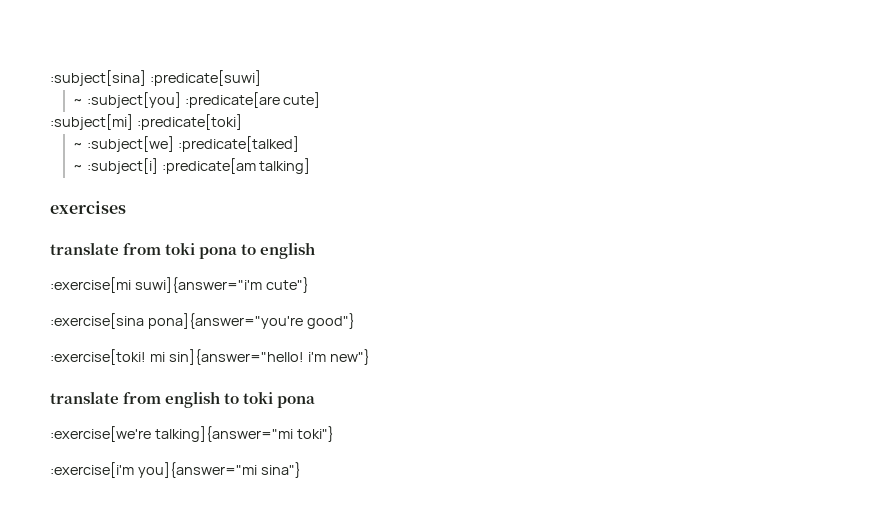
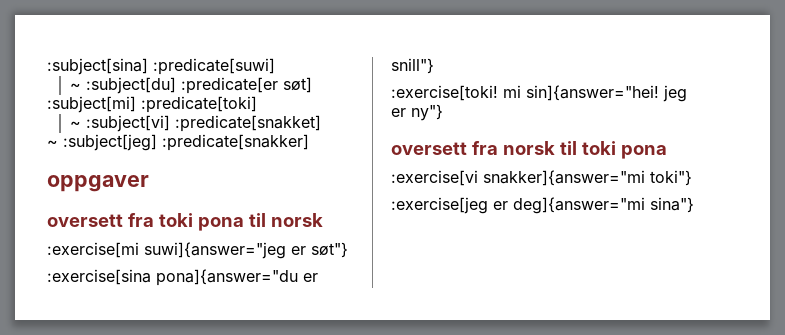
[86,92,321,108] :subject[you] :predicate[are cute] -> [86,77,313,94] :subject[du] :predicate[er søt]
[86,136,299,152] [72,158,311,174] [50,201,126,214] [50,242,316,259] [50,277,309,293] [50,313,355,329] [50,349,370,365] [50,391,240,408] :subject[we] :predicate[talked] // ~ :subject[i] :predicate[am talking] // exercises // translate from toki pona to english // :exercise[mi suwi]{answer="i'm cute"} // :exercise[sina pona]{answer="you're good"} // :exercise[toki! mi sin]{answer="hello! i'm new"} // translate from english to -> [86,115,322,132] [47,134,309,151] [47,175,149,192] [47,213,323,231] [47,242,348,259] [47,269,318,286] [391,58,434,74] [391,85,687,102] [391,104,443,121] [391,141,577,155] :subject[vi] :predicate[snakket] // ~ :subject[jeg] :predicate[snakker] // oppgaver // oversett fra toki pona til norsk // :exercise[mi suwi]{answer="jeg er søt"} // :exercise[sina pona]{answer="du er snill"} // :exercise[toki! mi sin]{answer="hei! jeg er ny"} // oversett fra norsk til
[50,426,293,442] :exercise[we're talking]{answer="mi -> [391,170,645,186] :exercise[vi snakker]{answer="mi
[50,462,257,478] :exercise[i'm you]{answer="mi -> [391,197,645,214] :exercise[jeg er deg]{answer="mi

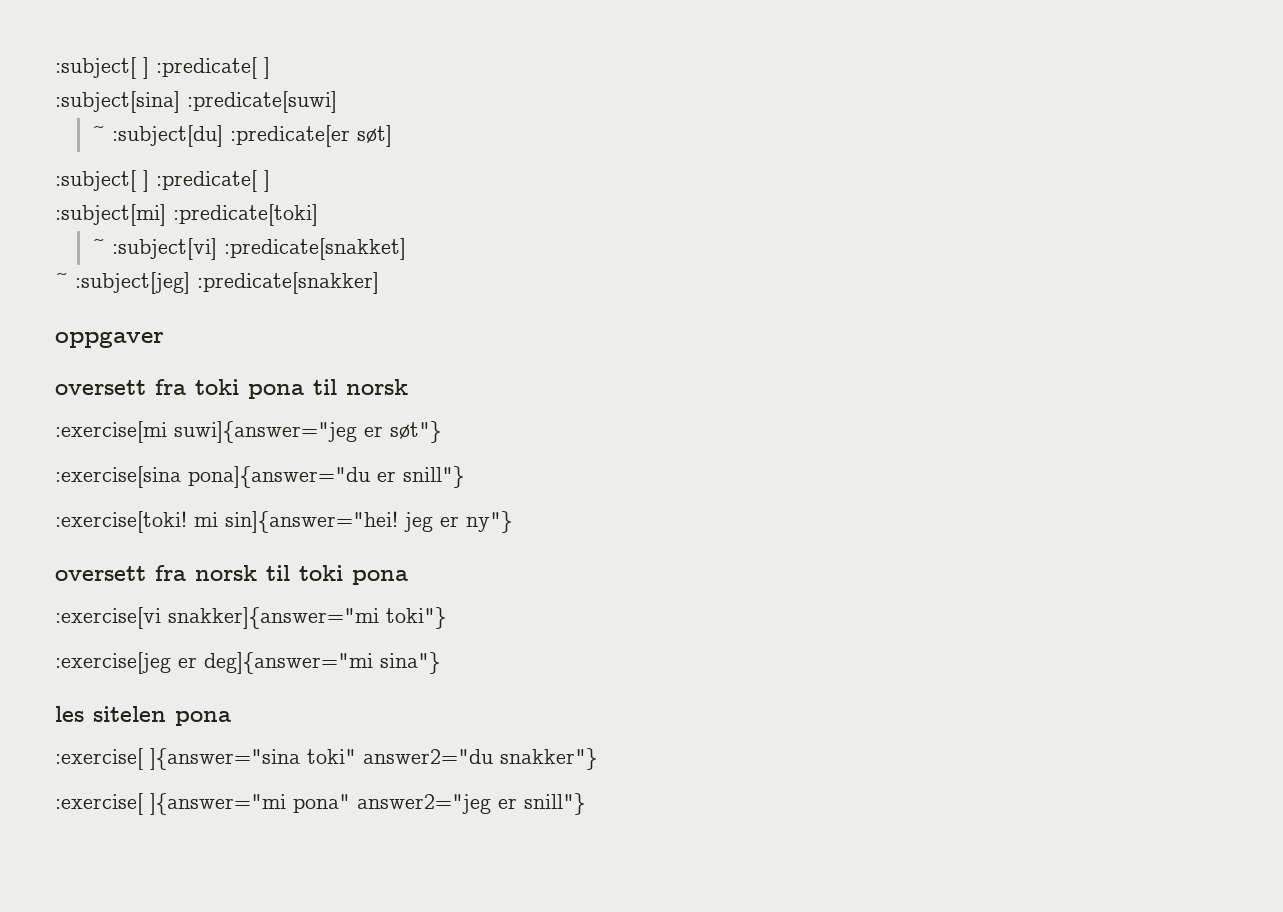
(47, 66) none -> [55,57,270,79] :subject[ ] :predicate[ ] //
(313, 85) none -> [55,170,270,192] // :subject[ ] :predicate[ ]
(694, 205) none -> [55,706,231,726] [55,748,597,770] [55,793,585,815] // les sitelen pona // :exercise[ ]{answer="sina toki" answer2="du snakker"} // :exercise[ ]{answer="mi pona" answer2="jeg er snill"}

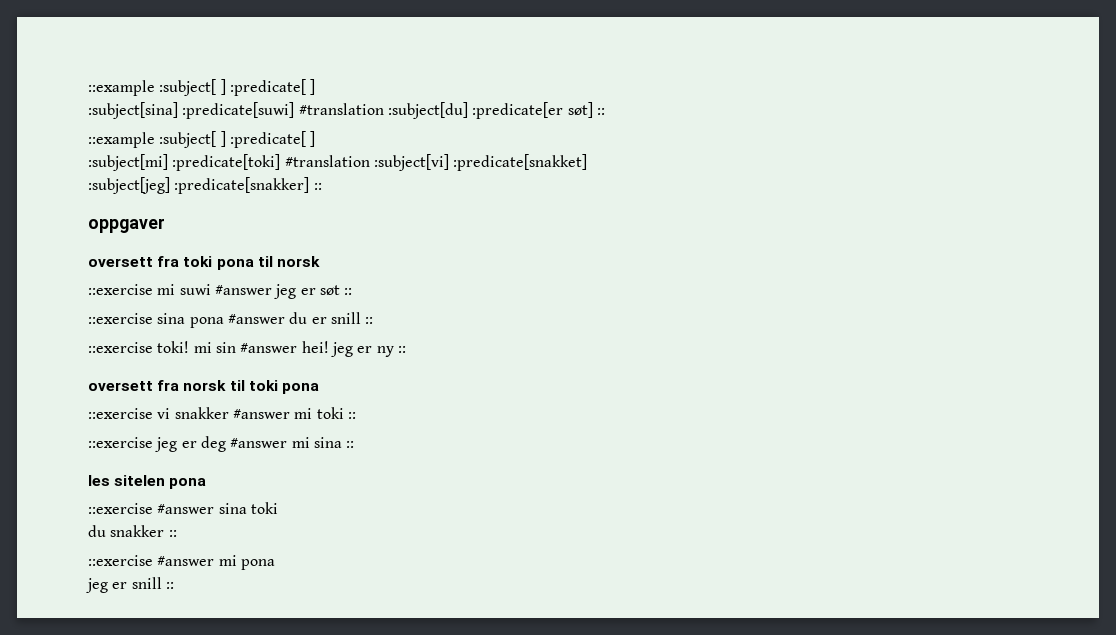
(55, 68) none -> [88,80,155,96] ::example
[91,125,105,141] // ~ -> [298,103,384,115] #translation
(392, 136) // -> [596,108,605,115] [88,132,155,148] :: // ::example
[91,238,105,254] // ~ -> [284,155,370,167] #translation
[55,272,68,288] ~ -> (588, 162) none
(379, 283) none -> [313,183,322,190] ::
[55,421,441,443] [55,466,464,488] [55,511,512,533] :exercise[mi suwi]{answer="jeg er søt"} // :exercise[sina pona]{answer="du er snill"} // :exercise[toki! mi sin]{answer="hei! jeg er ny"} -> [88,284,353,299] [88,312,374,328] [88,341,406,357] ::exercise mi suwi #answer jeg er søt :: // ::exercise sina pona #answer du er snill :: // ::exercise toki! mi sin #answer hei! jeg er ny ::
[55,607,446,629] [55,652,440,674] [55,706,231,726] [55,748,597,770] [55,793,585,815] :exercise[vi snakker]{answer="mi toki"} // :exercise[jeg er deg]{answer="mi sina"} // les sitelen pona // :exercise[ ]{answer="sina toki" answer2="du snakker"} // :exercise[ ]{answer="mi pona" answer2="jeg er snill"} -> [88,407,356,419] [88,436,355,452] [88,475,207,489] [88,502,278,514] [88,525,177,537] [88,555,275,570] [86,577,174,593] ::exercise vi snakker #answer mi toki :: // ::exercise jeg er deg #answer mi sina :: // les sitelen pona // ::exercise #answer sina toki // du snakker :: // ::exercise #answer mi pona // jeg er snill ::

